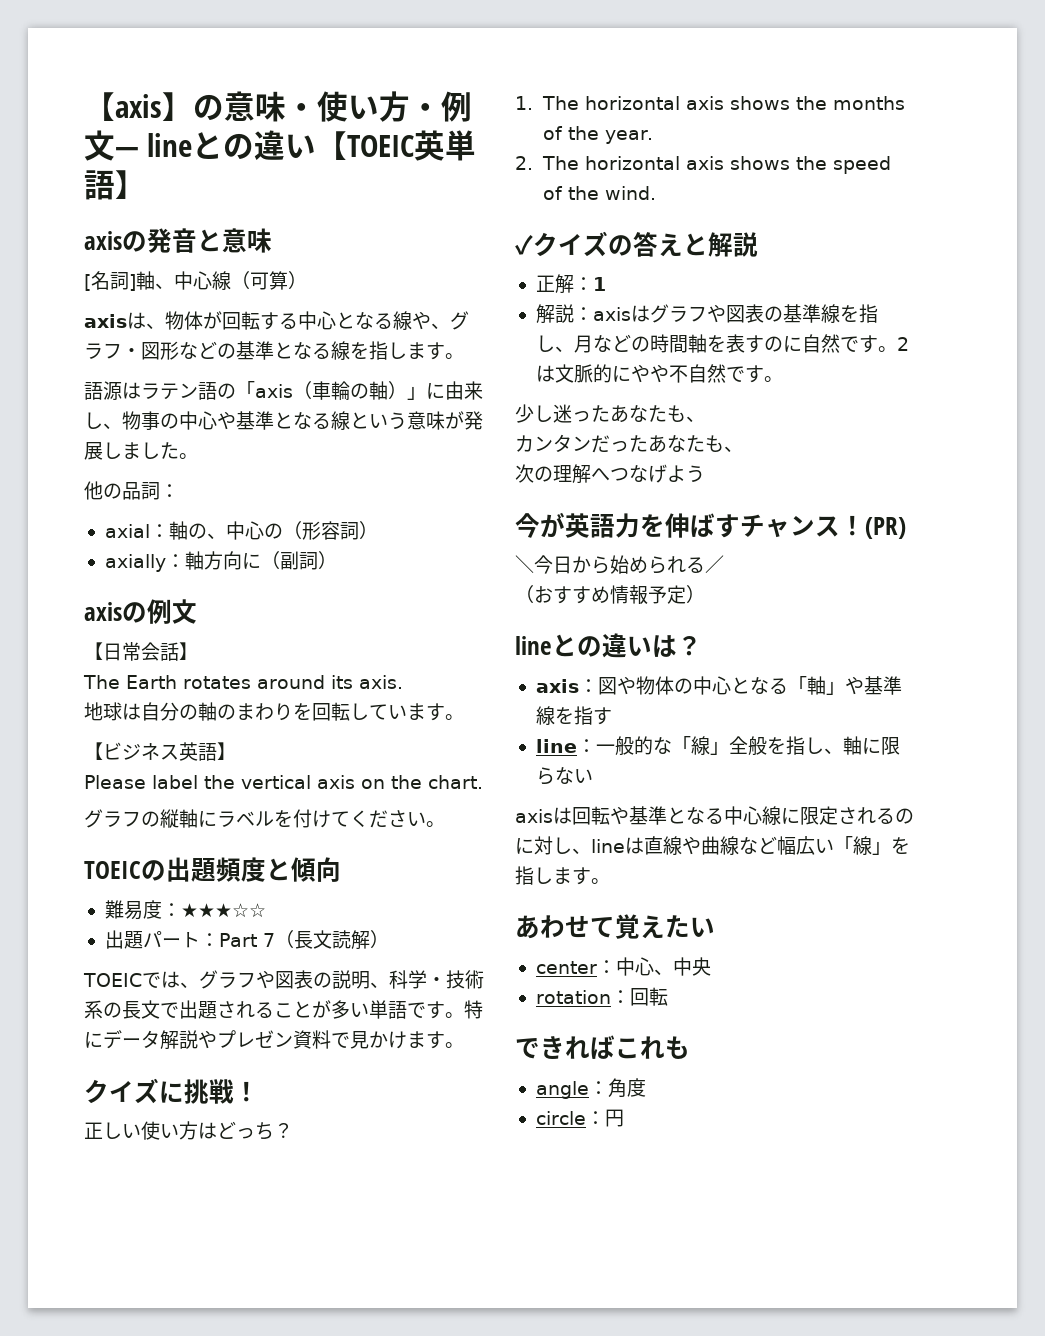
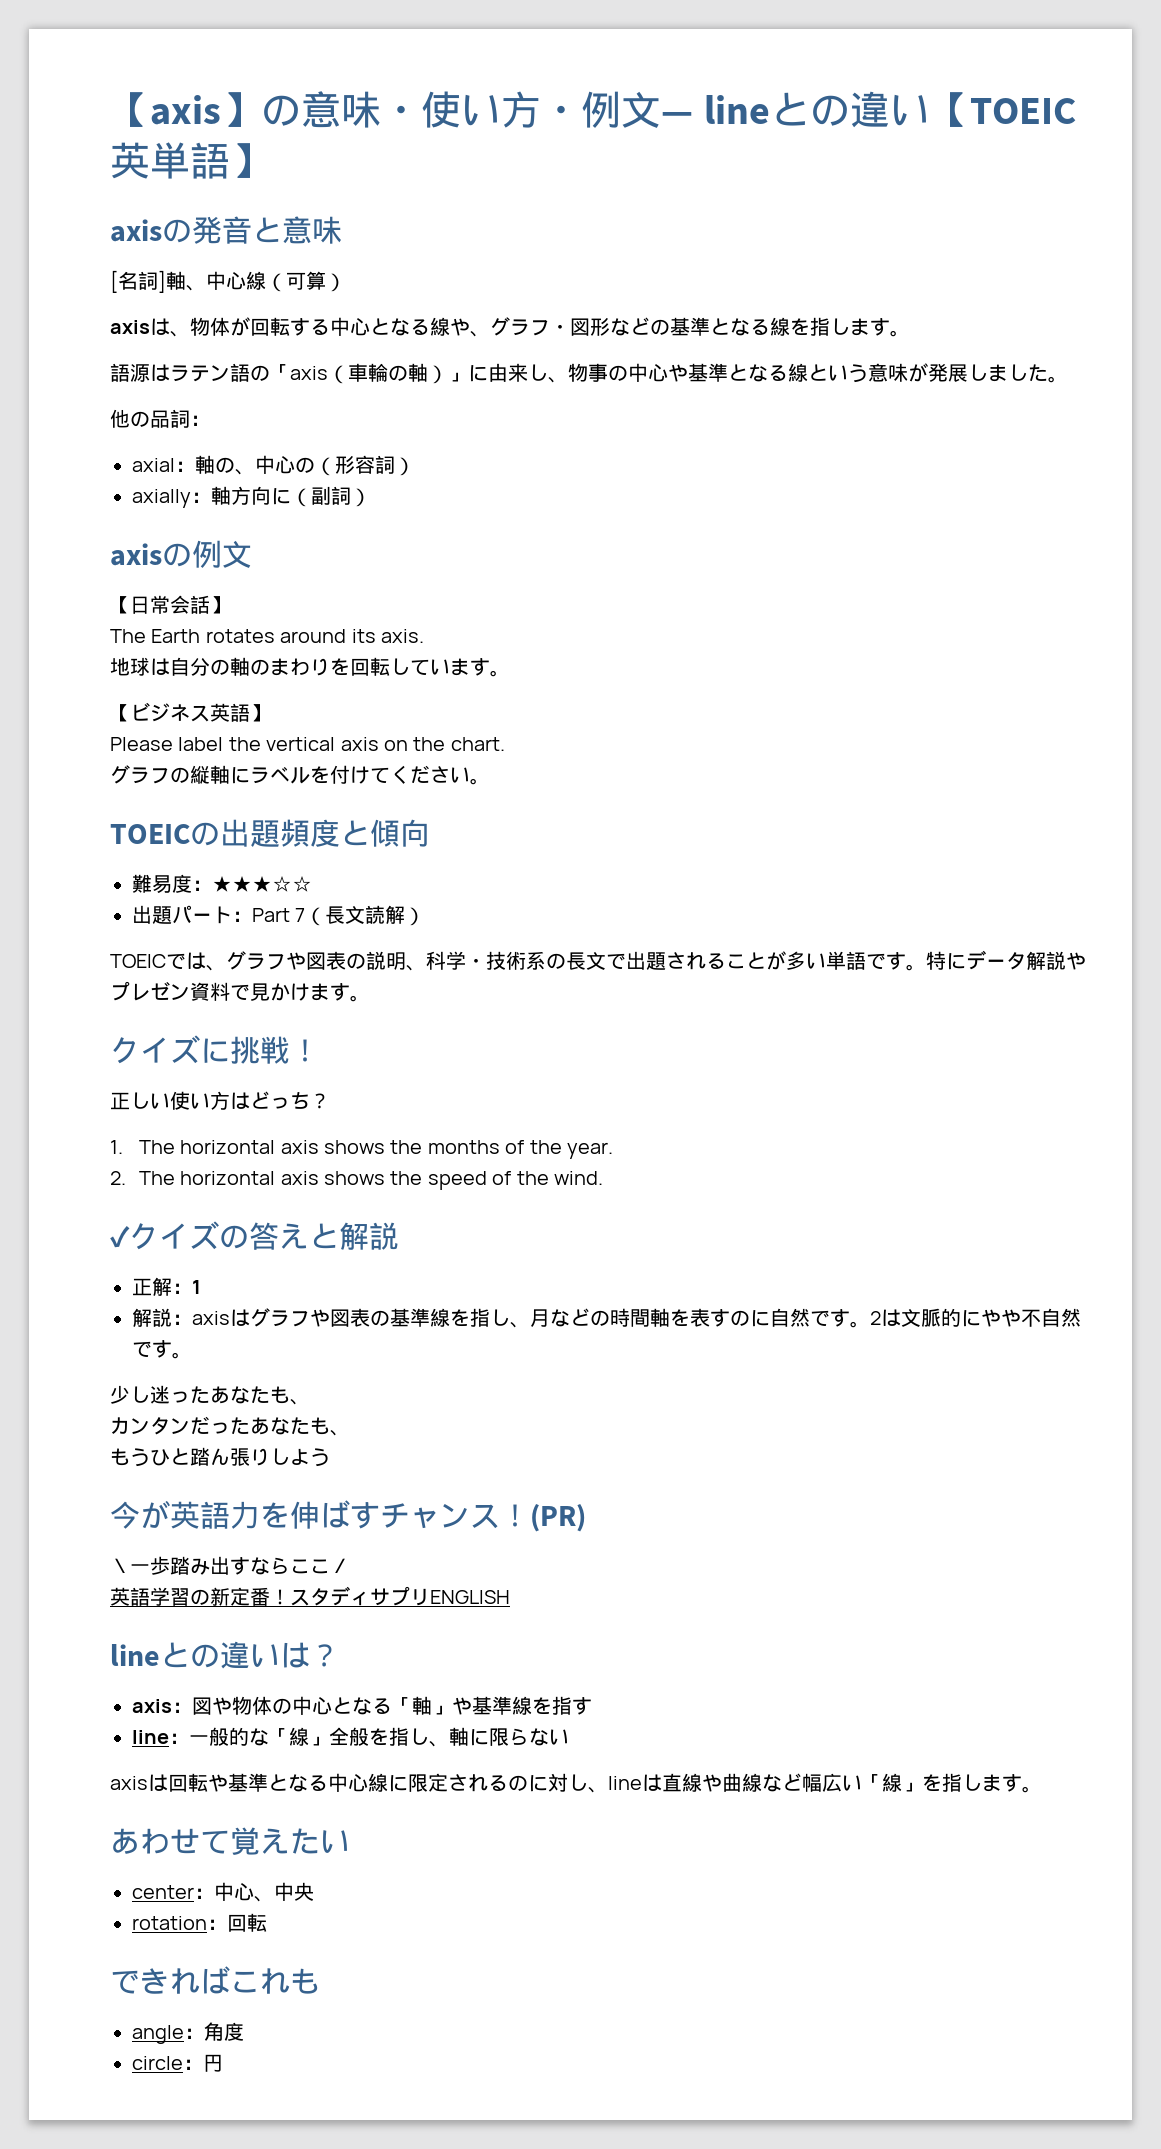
[515,464,667,484] 次の理解へつなげ -> [110,1447,290,1467] もうひと踏ん張りし
[534,555,724,574] [515,585,705,605] 今日から始められる／ // （おすすめ情報予定） -> [130,1556,350,1575] [110,1586,510,1606] 一歩踏み出すならここ／ // 英語学習の新定番！スタディサプリENGLISH

